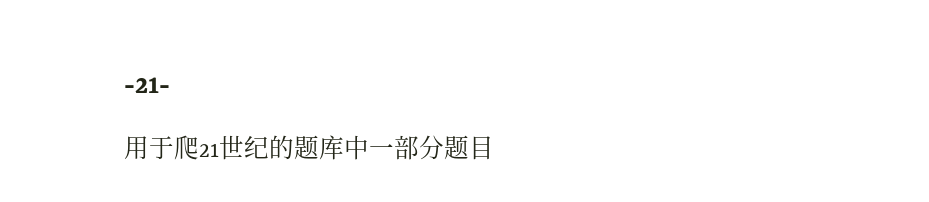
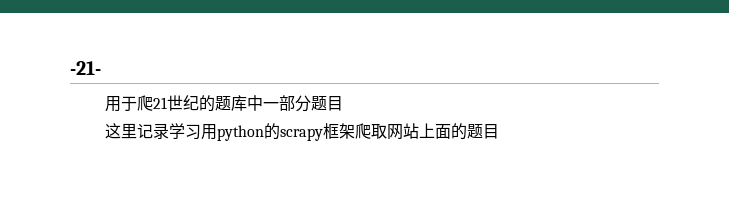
(494, 148) none -> [104,123,499,141] // 这里记录学习用python的scrapy框架爬取网站上面的题目

